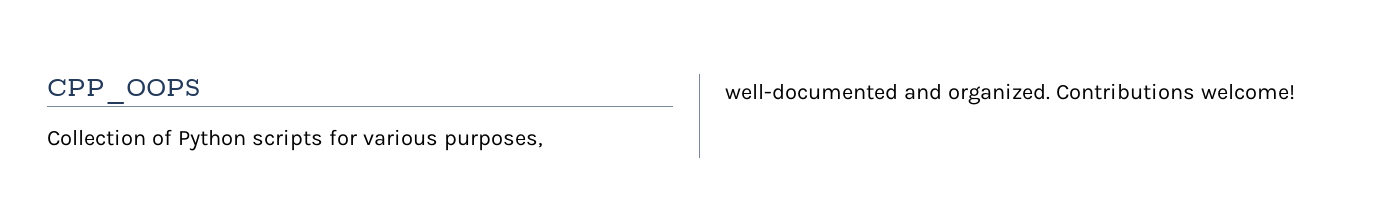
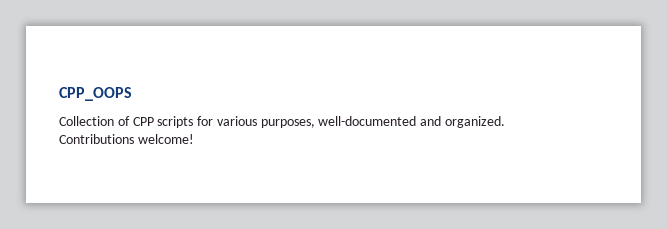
[177,130,246,151] Python -> [132,117,154,126] CPP

